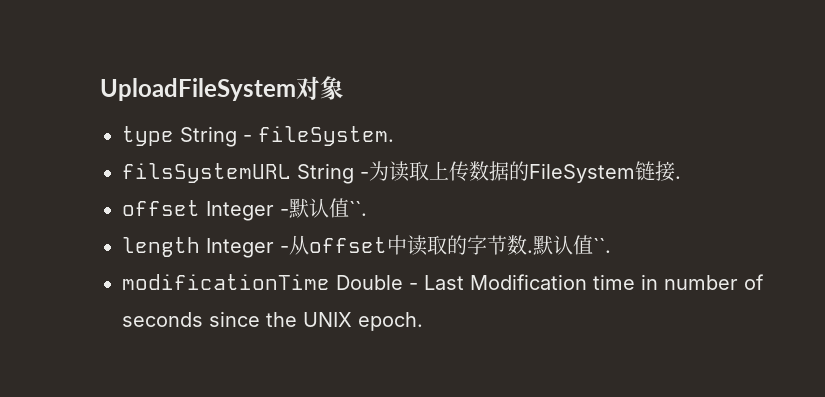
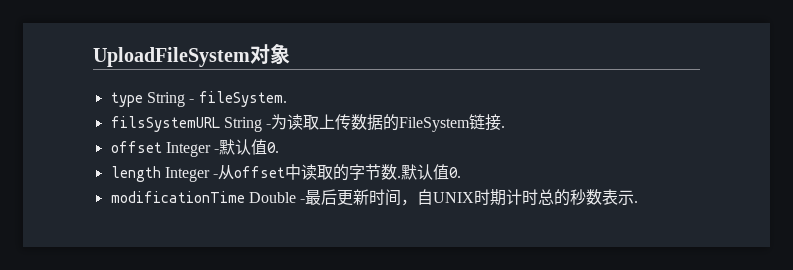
[349,201,367,216] ``. -> [267,142,280,153] 0.
[593,238,611,253] ``. -> [449,167,462,178] 0.
[424,274,764,290] [122,311,423,331] Last Modification time in number of seconds since the UNIX epoch. -> [305,189,639,206] 最后更新时间，自UNIX时期计时总的秒数表示.

